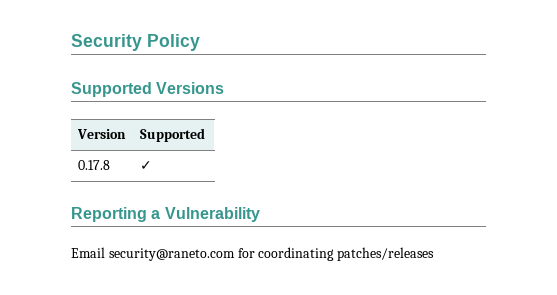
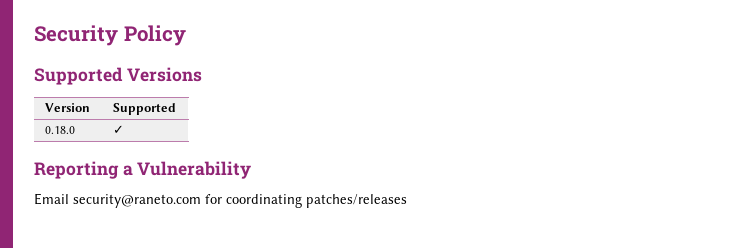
[78,160,111,170] 0.17.8 -> [45,126,76,134] 0.18.0

